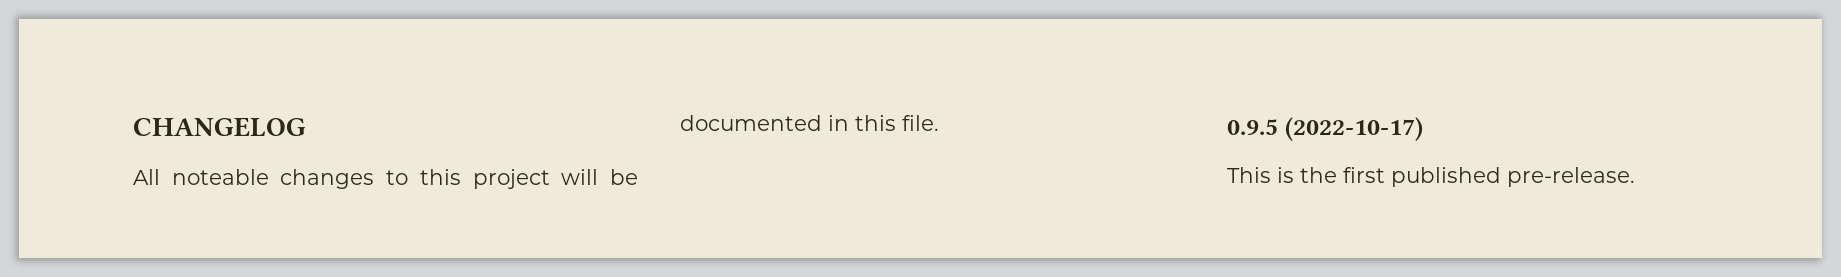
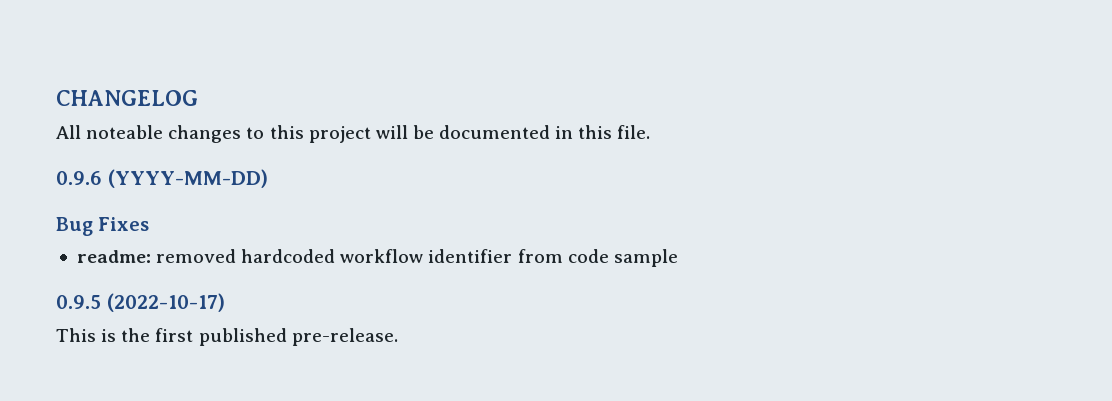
(939, 123) none -> [56,169,268,188] [56,217,150,236] [76,249,678,267] // 0.9.6 (YYYY-MM-DD) // Bug Fixes // readme: removed hardcoded workflow identifier from code sample

